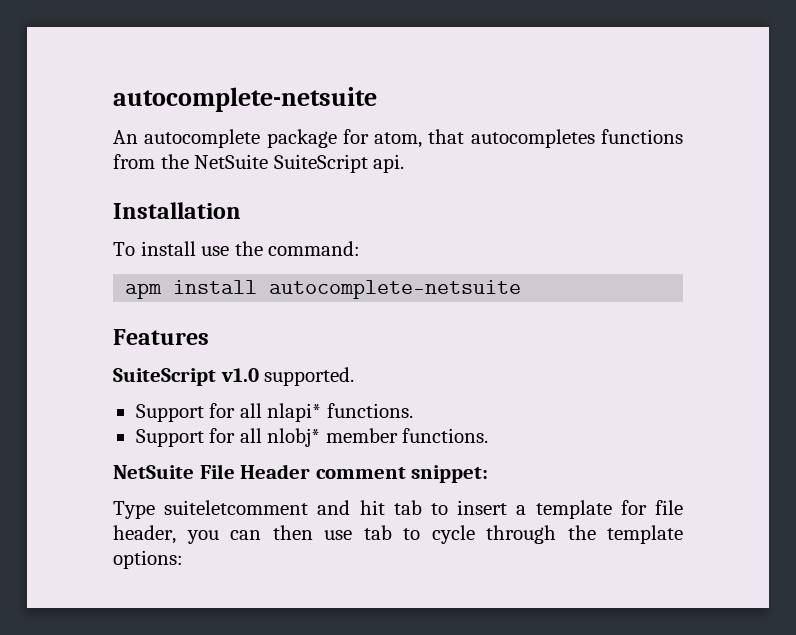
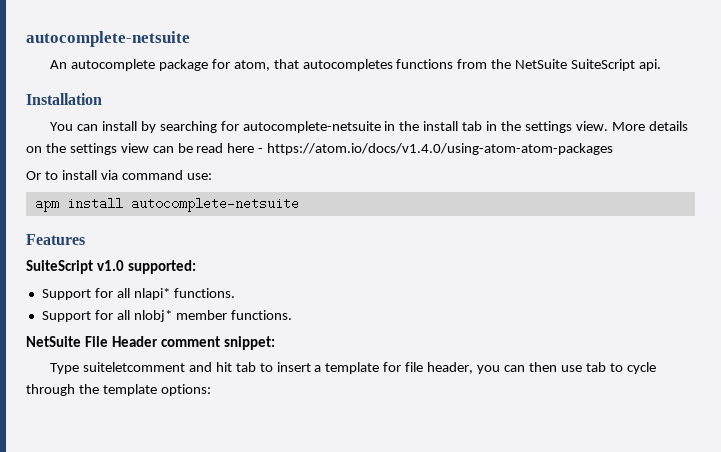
[113,241,361,256] To install use the command: -> [50,121,688,133] [26,143,614,155] [26,170,212,180] You can install by searching for autocomplete-netsuite in the install tab in the settings view. More details on the settings view can be read here - https://atom.io/docs/v1.4.0/using-atom-atom-packages // Or to install via command use:
[264,367,355,386] supported. -> [127,260,196,274] supported:

